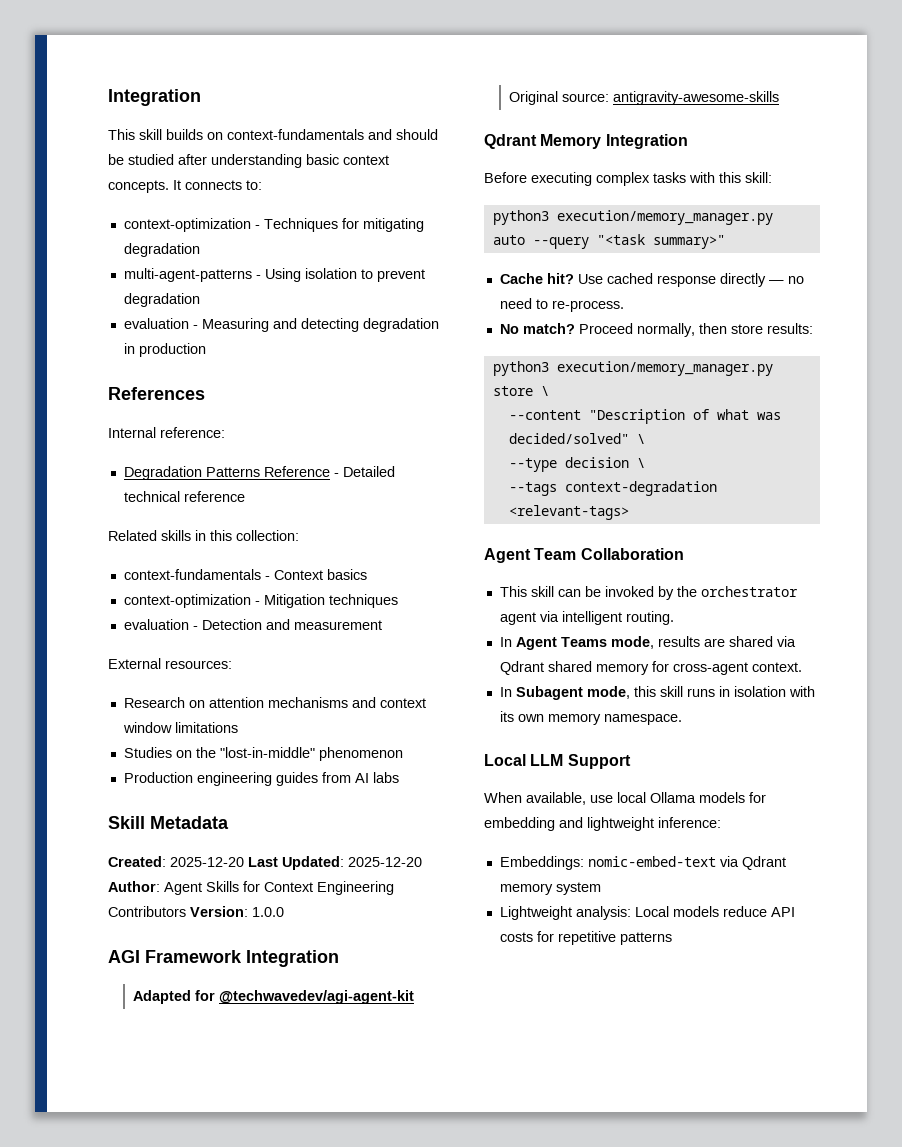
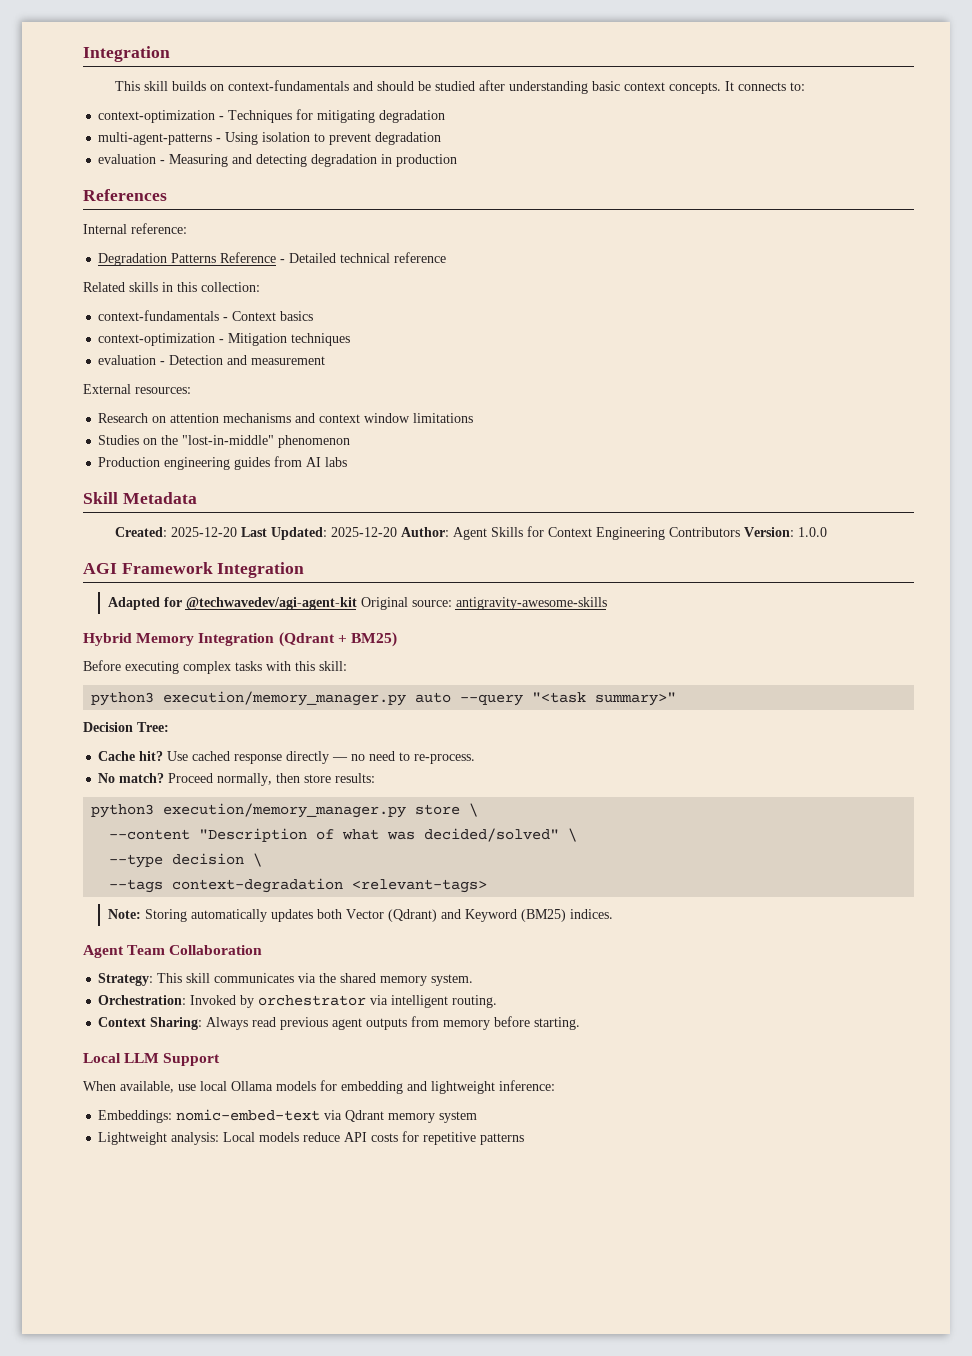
[484,134,537,149] Qdrant -> [83,633,132,646] Hybrid
(688, 141) none -> [278,632,397,647] (Qdrant + BM25)
(725, 242) none -> [83,722,169,732] // Decision Tree:
(629, 512) none -> [107,909,613,922] // Note: Storing automatically updates both Vector (Qdrant) and Keyword (BM25) indices.
[499,586,798,600] [499,611,674,625] [499,636,796,650] [499,661,802,675] [499,686,815,700] [499,711,682,725] This skill can be invoked by the orchestrator agent via intelligent routing. // In Agent Teams mode, results are shared via Qdrant shared memory for cross-agent context. // In Subagent mode, this skill runs in isolation with its own memory namespace. -> [98,973,474,986] [98,995,498,1008] [98,1016,581,1030] Strategy: This skill communicates via the shared memory system. // Orchestration: Invoked by orchestrator via intelligent routing. // Context Sharing: Always read previous agent outputs from memory before starting.

